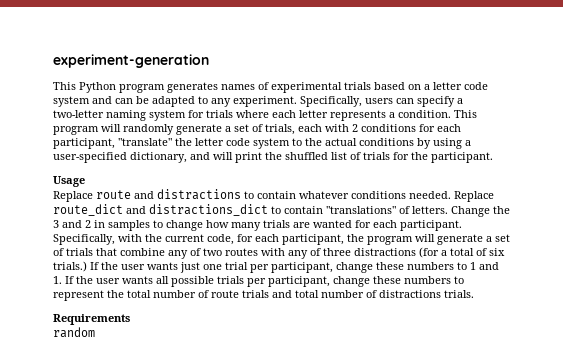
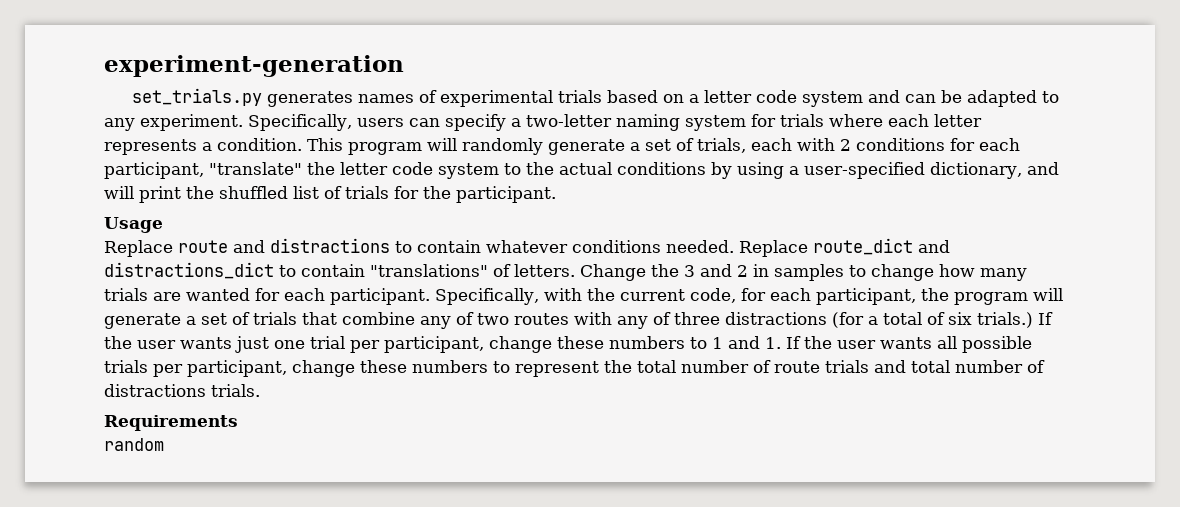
[53,82,165,93] This Python program -> [131,88,262,106] set_trials.py

